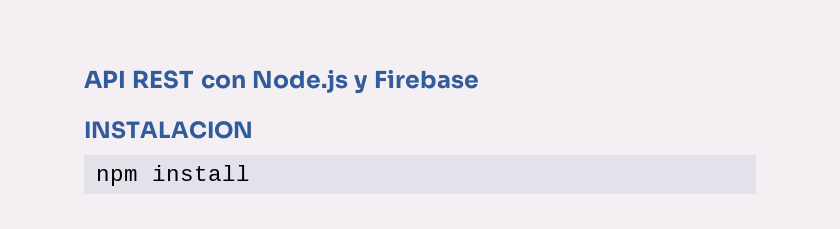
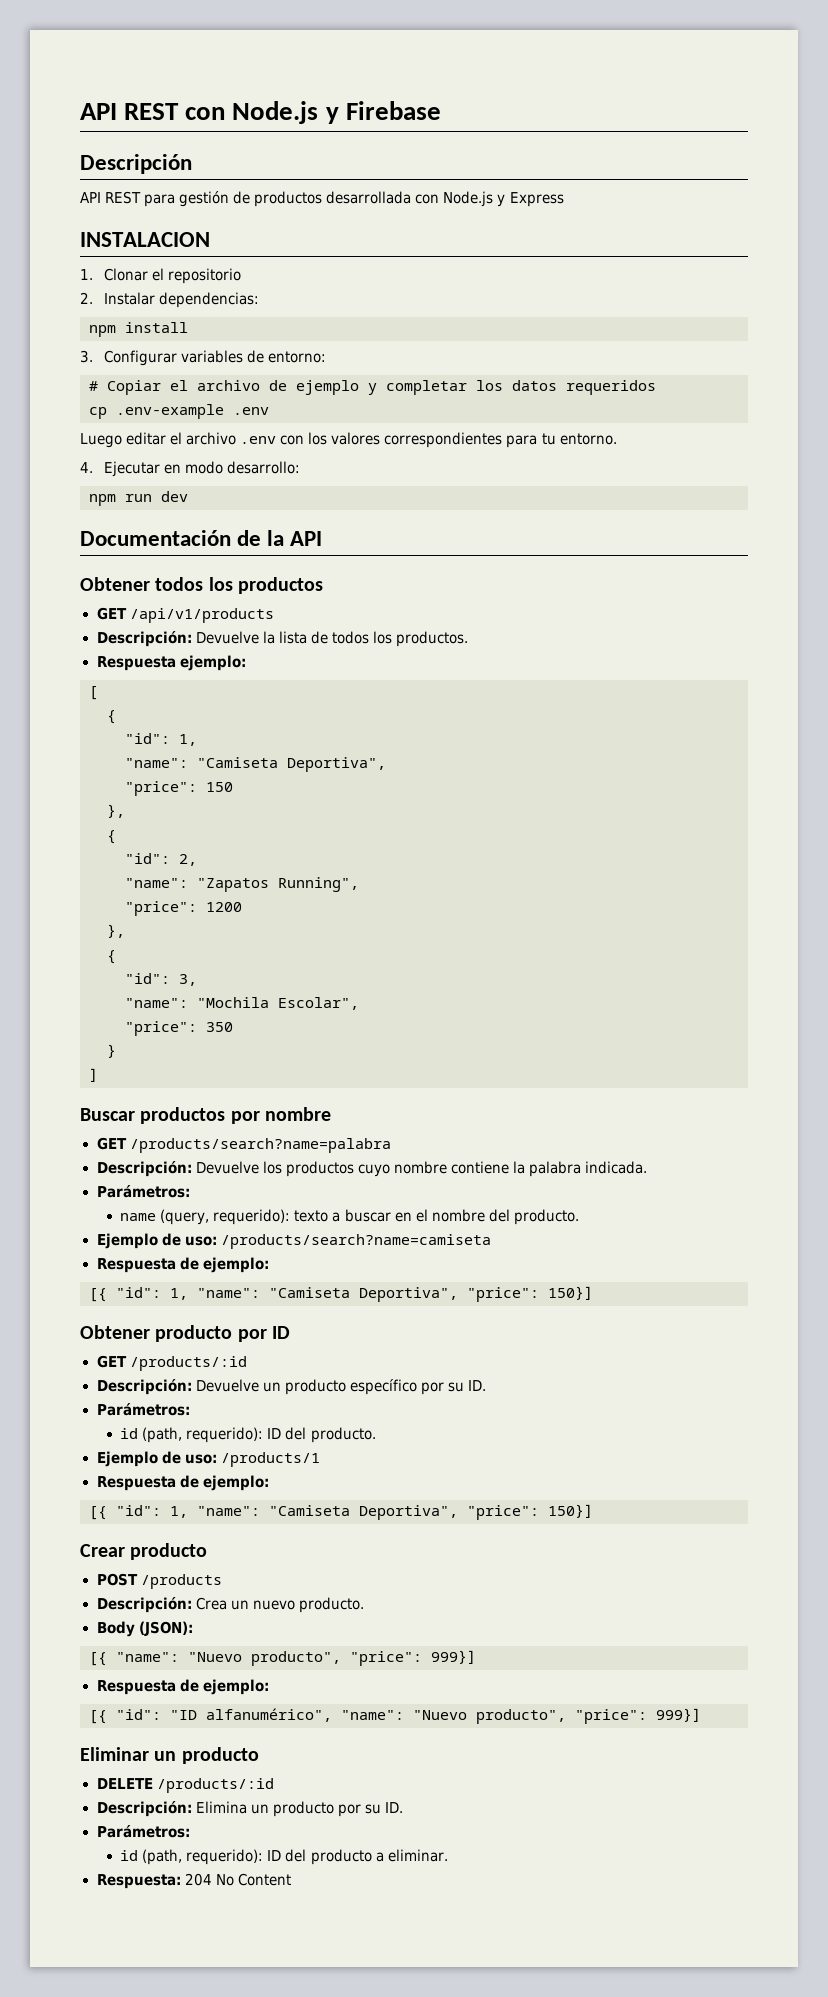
[84,121,253,139] [96,165,251,186] INSTALACION // npm install -> [80,154,192,174] [80,191,564,207] [80,232,210,247] [80,268,241,284] [80,292,259,308] [89,322,188,337] [80,350,326,366] [89,380,656,395] [89,404,269,419] [80,432,617,448] [80,461,300,477] [89,491,188,506] [80,530,323,546] [80,577,323,594] [96,607,274,623] [96,631,468,647] [96,655,246,671] [89,686,98,700] [107,710,116,724] [125,733,197,746] [125,757,386,772] [125,781,233,796] [107,804,125,818] [107,830,116,844] [125,853,197,866] [125,877,359,892] [125,901,242,916] [107,924,125,938] [107,950,116,964] [125,973,197,986] [125,997,359,1010] [125,1021,233,1036] [107,1044,116,1058] [89,1068,98,1082] [80,1107,331,1124] [96,1137,391,1153] [96,1161,647,1177] [96,1185,190,1198] [120,1209,579,1225] [96,1233,491,1249] [96,1257,269,1273] [89,1286,593,1302] [80,1325,290,1342] [96,1355,247,1371] [96,1379,486,1395] [96,1403,190,1416] [120,1427,376,1443] [96,1451,320,1467] [96,1475,269,1491] [89,1504,593,1520] [80,1543,208,1560] [96,1573,222,1589] [96,1597,364,1613] [96,1621,193,1637] [89,1650,476,1666] [96,1679,269,1695] [89,1708,701,1724] [80,1747,259,1764] [96,1778,274,1793] [96,1801,403,1817] [96,1825,190,1838] [120,1849,448,1865] [96,1873,291,1889] Descripción // API REST para gestión de productos desarrollada con Node.js y Express // INSTALACION // 1. Clonar el repositorio // 2. Instalar dependencias: // npm install // 3. Configurar variables de entorno: // # Copiar el archivo de ejemplo y completar los datos requeridos // cp .env-example .env // Luego editar el archivo .env con los valores correspondientes para tu entorno. // 4. Ejecutar en modo desarrollo: // npm run dev // Documentación de la API // Obtener todos los productos // GET /api/v1/products // Descripción: Devuelve la lista de todos los productos. // Respuesta ejemplo: // [ // { // "id": 1, // "name": "Camiseta Deportiva", // "price": 150 // }, // { // "id": 2, // "name": "Zapatos Running", // "price": 1200 // }, // { // "id": 3, // "name": "Mochila Escolar", // "price": 350 // } // ] // Buscar productos por nombre // GET /products/search?name=palabra // Descripción: Devuelve los productos cuyo nombre contiene la palabra indicada. // Parámetros: // name (query, requerido): texto a buscar en el nombre del producto. // Ejemplo de uso: /products/search?name=camiseta // Respuesta de ejemplo: // [{ "id": 1, "name": "Camiseta Deportiva", "price": 150}] // Obtener producto por ID // GET /products/:id // Descripción: Devuelve un producto específico por su ID. // Parámetros: // id (path, requerido): ID del producto. // Ejemplo de uso: /products/1 // Respuesta de ejemplo: // [{ "id": 1, "name": "Camiseta Deportiva", "price": 150}] // Crear producto // POST /products // Descripción: Crea un nuevo producto. // Body (JSON): // [{ "name": "Nuevo producto", "price": 999}] // Respuesta de ejemplo: // [{ "id": "ID alfanumérico", "name": "Nuevo producto", "price": 999}] // Eliminar un producto // DELETE /products/:id // Descripción: Elimina un producto por su ID. // Parámetros: // id (path, requerido): ID del producto a eliminar. // Respuesta: 204 No Content

